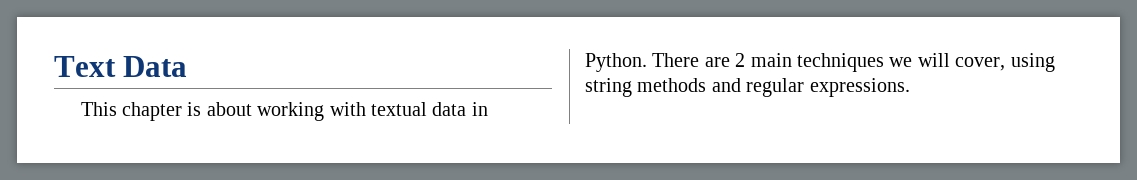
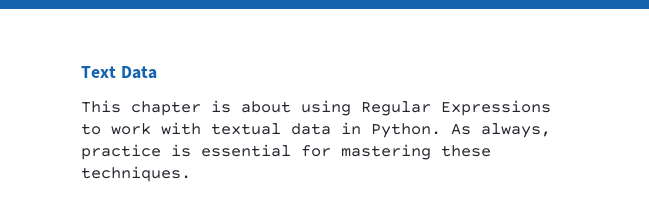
[257,102,325,121] working -> [301,100,551,116] [81,123,151,135] using Regular Expressions to work
[652,53,1055,72] [585,78,910,97] There are 2 main techniques we will cover, using string methods and regular expressions. -> [451,123,551,138] [81,144,491,160] [81,166,191,182] As always, practice is essential for mastering these techniques.

